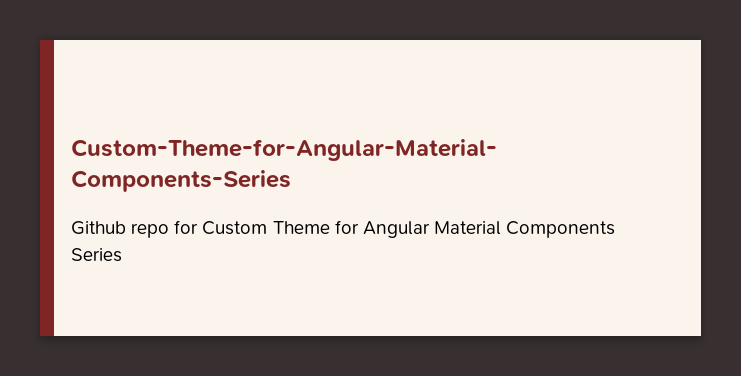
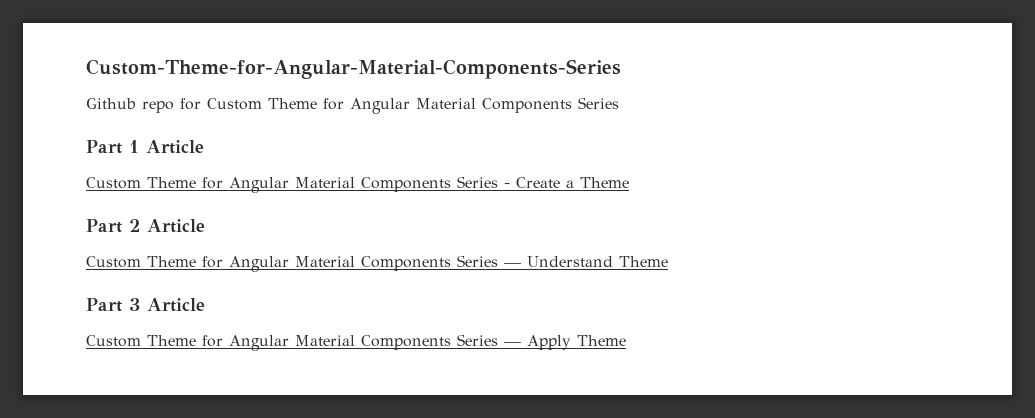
(122, 255) none -> [86,140,204,154] [86,176,629,193] [86,219,205,233] [86,255,668,272] [86,298,205,312] [86,334,626,351] // Part 1 Article // Custom Theme for Angular Material Components Series - Create a Theme // Part 2 Article // Custom Theme for Angular Material Components Series — Understand Theme // Part 3 Article // Custom Theme for Angular Material Components Series — Apply Theme

